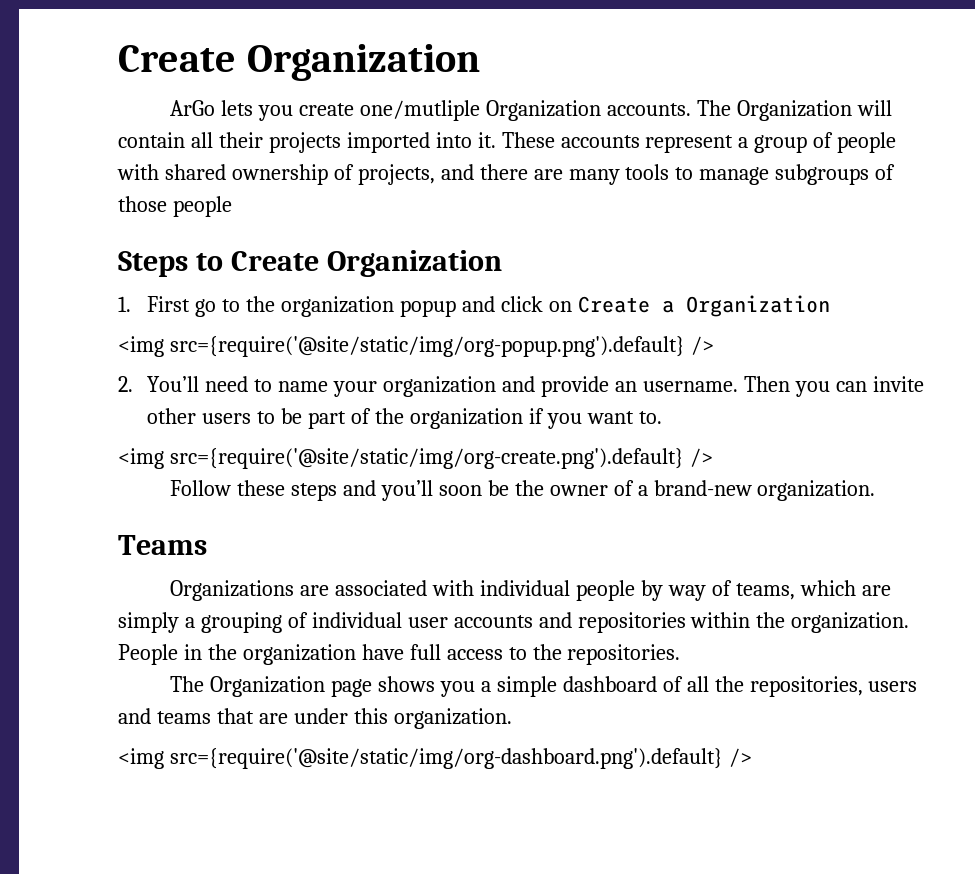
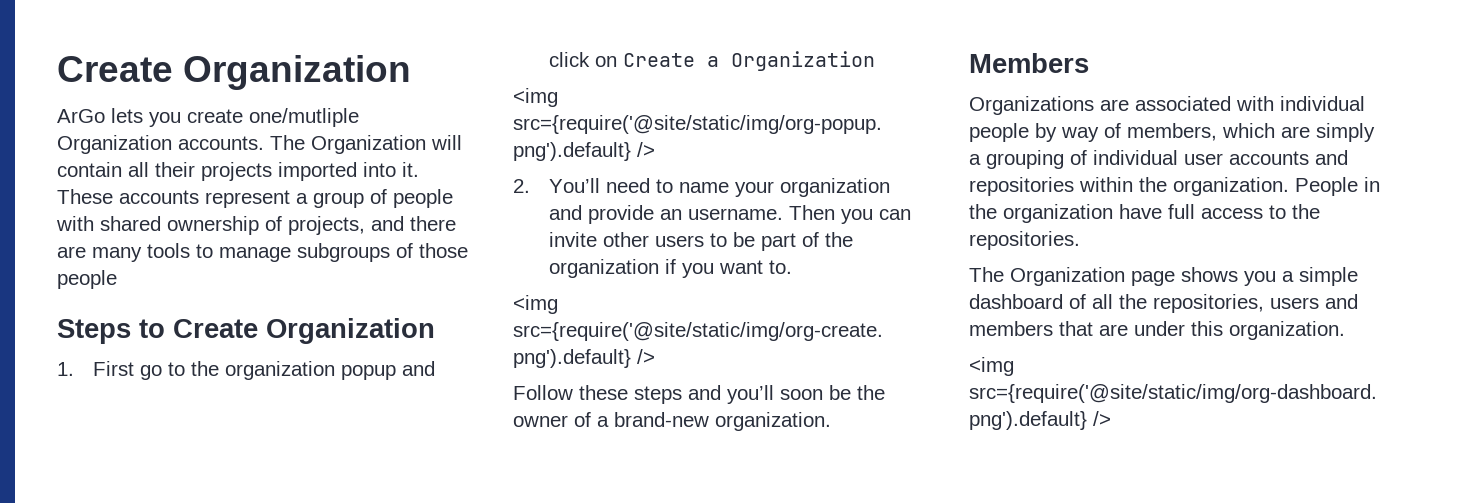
[118,535,207,555] Teams -> [969,53,1089,73] Members
[735,583,795,600] teams, -> [1127,123,1217,141] members,
[156,711,211,724] teams -> [969,321,1053,336] members

